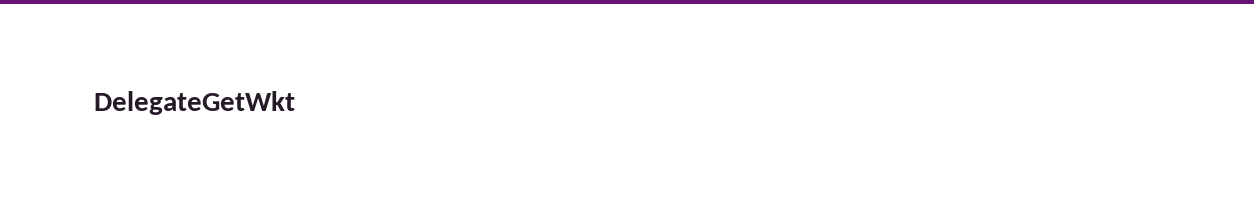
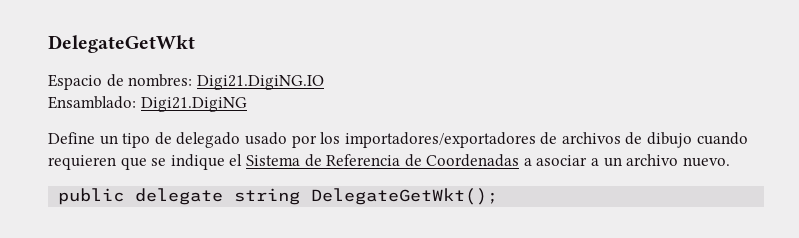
(295, 103) none -> [48,74,324,90] [48,96,247,112] [48,132,748,148] [48,154,730,170] [58,188,499,205] // Espacio de nombres: Digi21.DigiNG.IO // Ensamblado: Digi21.DigiNG // Define un tipo de delegado usado por los importadores/exportadores de archivos de dibujo cuando requieren que se indique el Sistema de Referencia de Coordenadas a asociar a un archivo nuevo. // public delegate string DelegateGetWkt();

